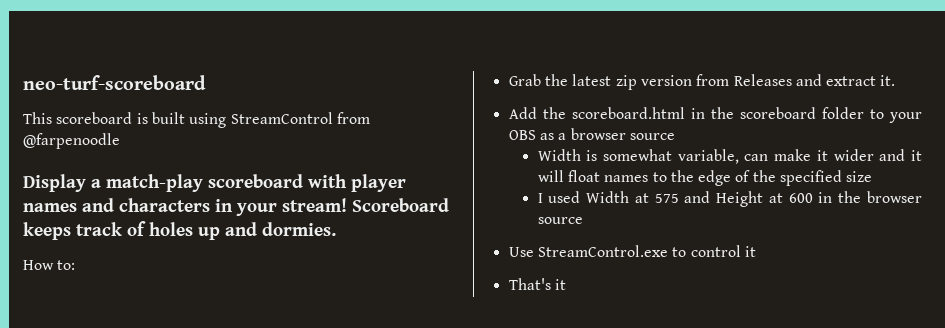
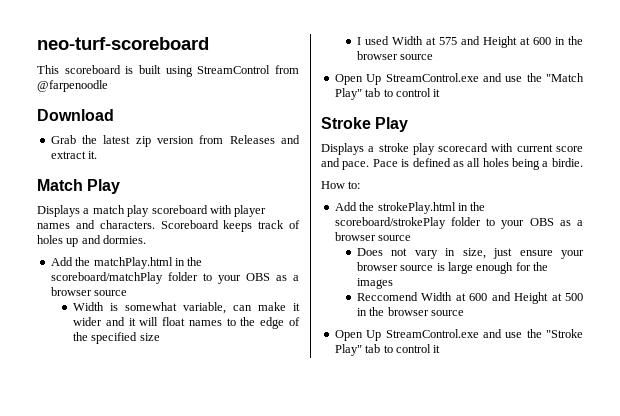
[23,174,406,192] [23,198,449,216] [23,221,336,240] [23,260,76,270] Display a match-play scoreboard with player names and characters in your stream! Scoreboard keeps track of holes up and dormies. // How to: -> [37,109,114,121] Download
[508,107,816,119] // Add the scoreboard.html in the scoreboard -> [37,179,121,194] [37,205,267,217] [37,220,300,232] [37,235,147,247] [50,257,203,269] [50,272,163,284] // Match Play // Displays a match play scoreboard with player names and characters. Scoreboard keeps track of holes up and dormies. // Add the matchPlay.html in the scoreboard/matchPlay
[508,245,756,257] [508,278,551,290] Use StreamControl.exe to control it // That's -> [334,73,584,85] [334,88,441,100] [321,117,409,132] [321,143,583,155] [321,158,583,170] [321,181,361,189] [334,202,486,214] [334,217,583,229] [334,232,412,241] [356,248,584,259] [356,262,549,274] [356,278,393,289] [356,292,583,304] [356,307,465,316] [334,329,583,341] [334,344,431,356] Open Up StreamControl.exe and use the "Match Play" tab to control it // Stroke Play // Displays a stroke play scorecard with current score and pace. Pace is defined as all holes being a birdie. // How to: // Add the strokePlay.html in the scoreboard/strokePlay folder to your OBS as a browser source // Does not vary in size, just ensure your browser source is large enough for the images // Reccomend Width at 600 and Height at 500 in the browser source // Open Up StreamControl.exe and use the "Stroke Play" tab to control

